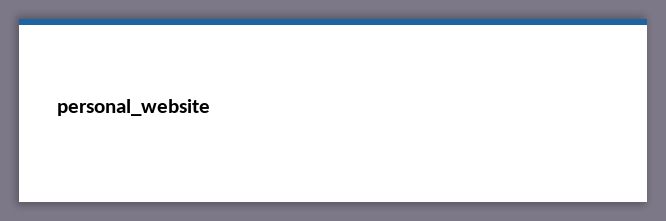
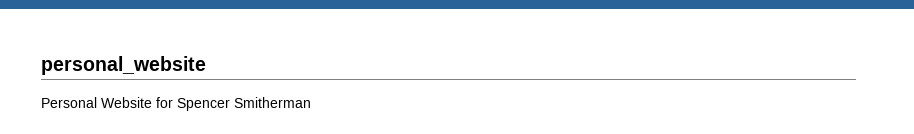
(210, 107) none -> [41,97,311,111] // Personal Website for Spencer Smitherman

